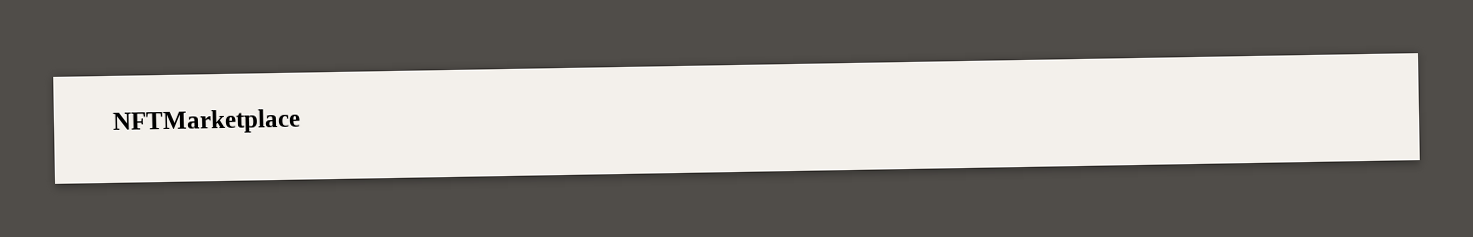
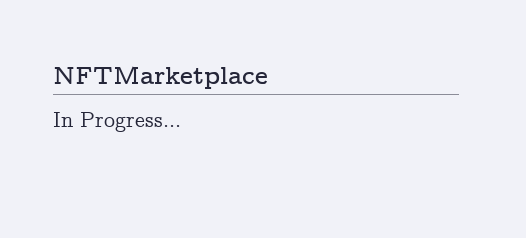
(301, 121) none -> [53,112,181,132] // In Progress...

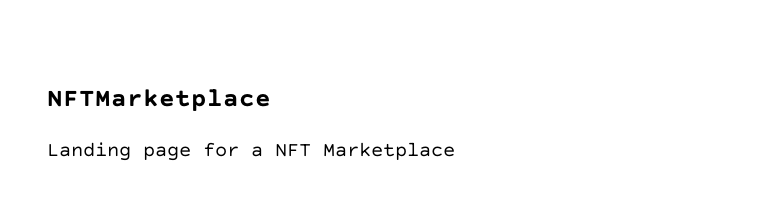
[53,112,181,132] In Progress... -> [47,142,455,161] Landing page for a NFT Marketplace

